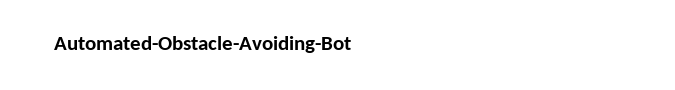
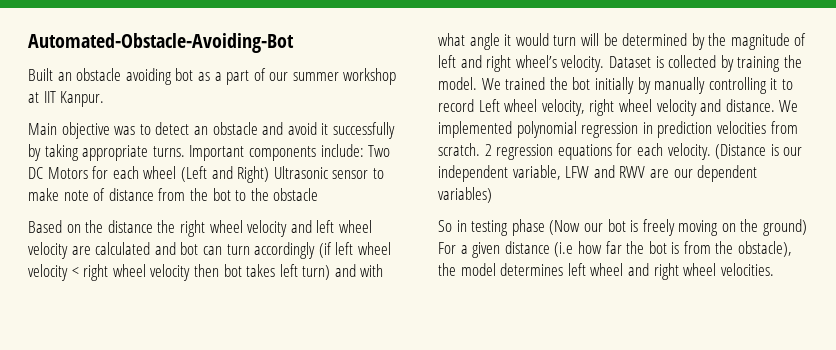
(351, 44) none -> [28,68,397,85] [28,91,105,107] [28,122,395,139] [28,144,391,161] [28,166,384,183] [28,188,319,201] [28,220,372,237] [28,242,391,259] [28,264,384,281] [438,33,807,50] [438,55,802,72] [438,77,793,94] [438,99,799,116] [438,121,798,138] [438,143,803,160] [438,165,758,182] [438,187,492,203] [438,219,808,236] [438,241,793,258] [438,263,774,280] // Built an obstacle avoiding bot as a part of our summer workshop at IIT Kanpur. // Main objective was to detect an obstacle and avoid it successfully by taking appropriate turns. Important components include: Two DC Motors for each wheel (Left and Right) Ultrasonic sensor to make note of distance from the bot to the obstacle // Based on the distance the right wheel velocity and left wheel velocity are calculated and bot can turn accordingly (if left wheel velocity < right wheel velocity then bot takes left turn) and with what angle it would turn will be determined by the magnitude of left and right wheel’s velocity. Dataset is collected by training the model. We trained the bot initially by manually controlling it to record Left wheel velocity, right wheel velocity and distance. We implemented polynomial regression in prediction velocities from scratch. 2 regression equations for each velocity. (Distance is our independent variable, LFW and RWV are our dependent variables) // So in testing phase (Now our bot is freely moving on the ground) For a given distance (i.e how far the bot is from the obstacle), the model determines left wheel and right wheel velocities.

